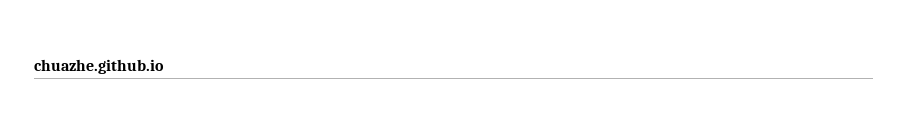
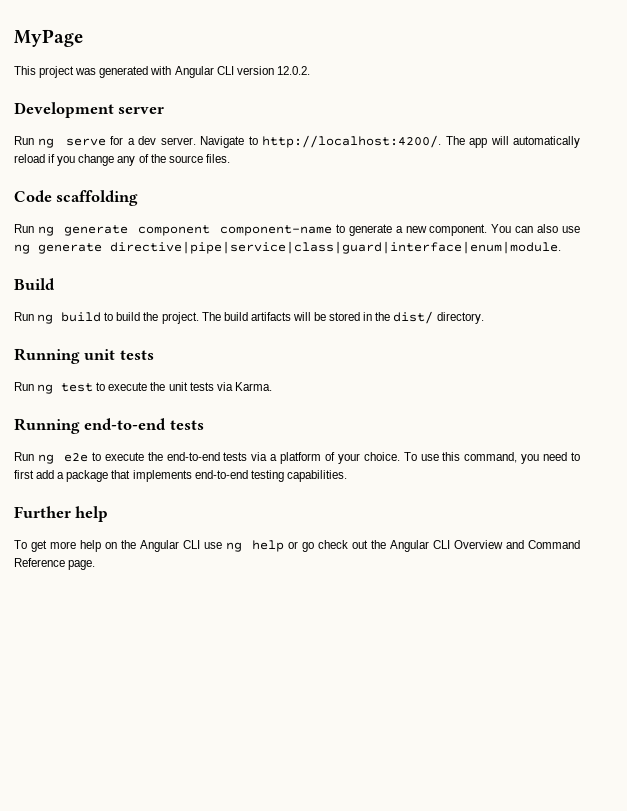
[34,59,164,74] chuazhe.github.io -> [14,29,83,47] [14,66,310,78] [14,102,165,118] [14,135,581,148] [14,154,230,166] [14,190,139,206] [14,224,581,236] [14,241,561,254] [14,278,55,290] [14,311,484,324] [14,348,154,364] [14,382,272,394] [14,418,204,434] [14,452,581,464] [14,470,347,482] [14,506,109,522] [14,540,580,552] [14,558,96,570] MyPage // This project was generated with Angular CLI version 12.0.2. // Development server // Run ng serve for a dev server. Navigate to http://localhost:4200/. The app will automatically reload if you change any of the source files. // Code scaffolding // Run ng generate component component-name to generate a new component. You can also use ng generate directive|pipe|service|class|guard|interface|enum|module. // Build // Run ng build to build the project. The build artifacts will be stored in the dist/ directory. // Running unit tests // Run ng test to execute the unit tests via Karma. // Running end-to-end tests // Run ng e2e to execute the end-to-end tests via a platform of your choice. To use this command, you need to first add a package that implements end-to-end testing capabilities. // Further help // To get more help on the Angular CLI use ng help or go check out the Angular CLI Overview and Command Reference page.

